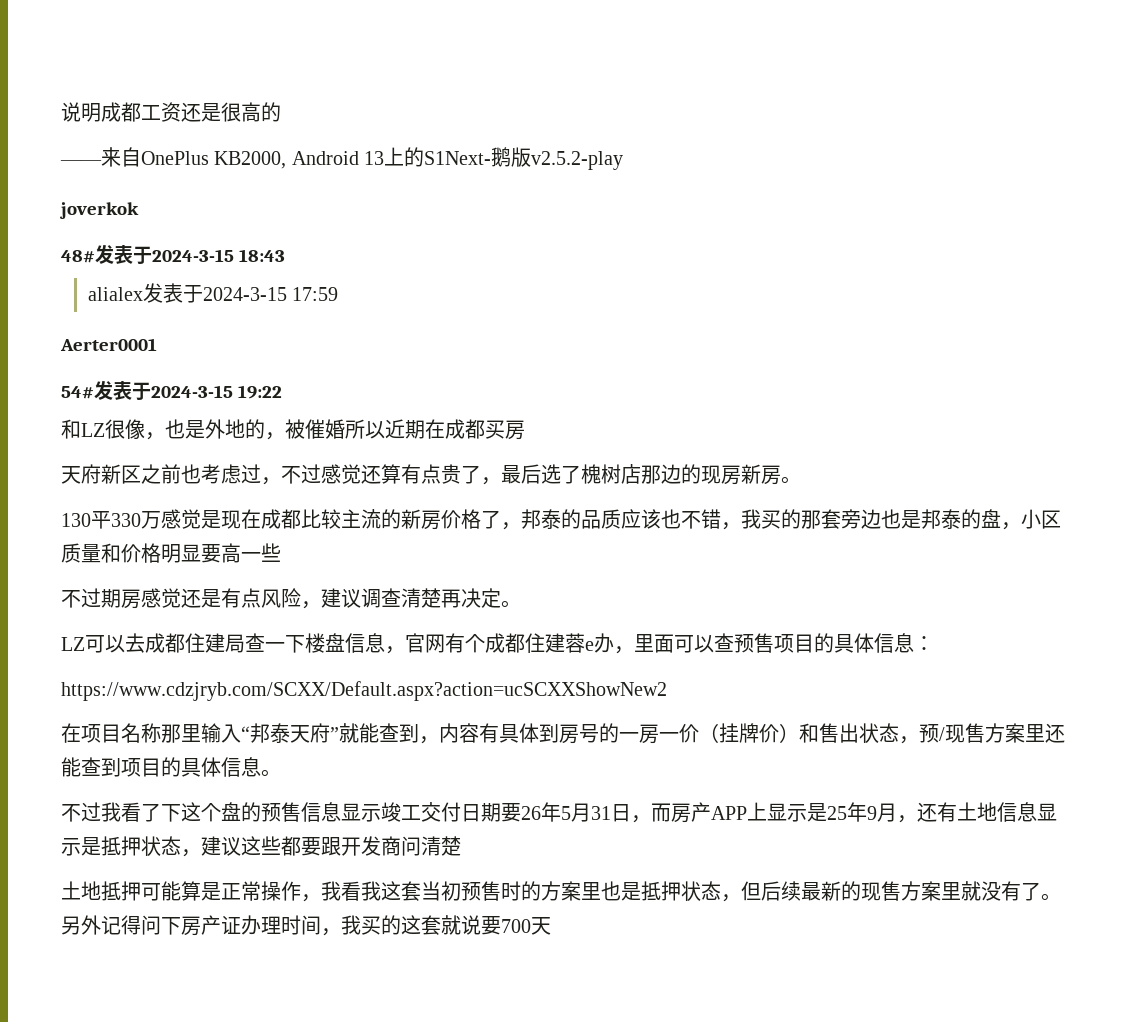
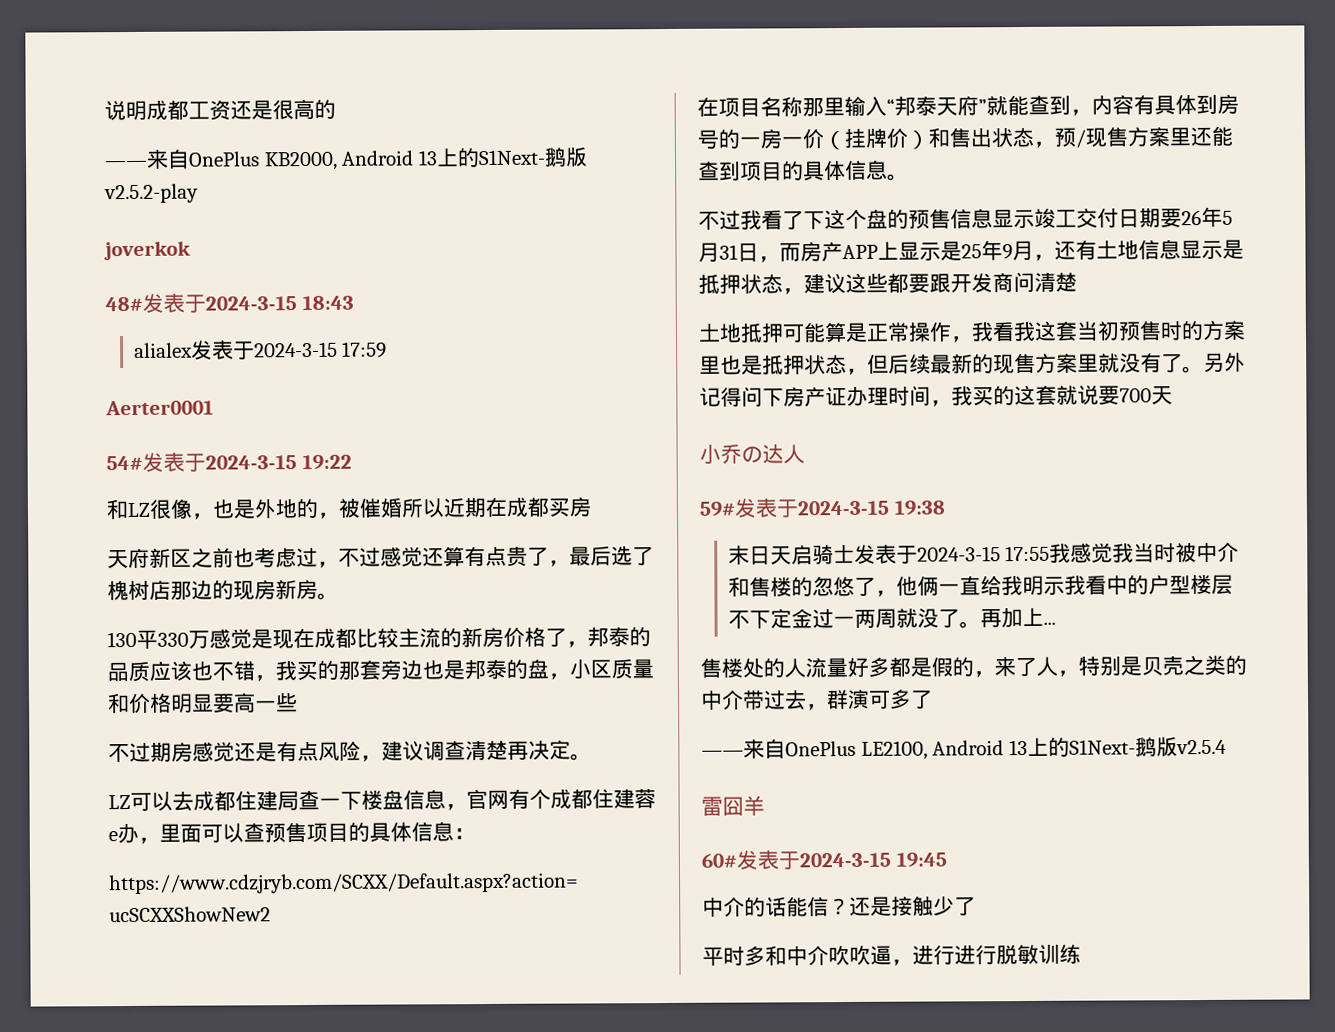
(551, 926) none -> [699,443,805,464] [699,498,946,518] [727,541,1240,565] [727,574,1233,597] [727,607,1056,629] [700,654,1247,678] [700,688,933,711] [701,737,1227,760] [701,795,765,816] [701,850,947,870] [702,895,976,918] [702,943,1081,967] // 小乔の达人 // 59#发表于2024-3-15 19:38 // 末日天启骑士发表于2024-3-15 17:55我感觉我当时被中介和售楼的忽悠了，他俩一直给我明示我看中的户型楼层不下定金过一两周就没了。再加上... // 售楼处的人流量好多都是假的，来了人，特别是贝壳之类的中介带过去，群演可多了 // ——来自OnePlus LE2100, Android 13上的S1Next-鹅版v2.5.4 // 雷囧羊 // 60#发表于2024-3-15 19:45 // 中介的话能信？还是接触少了 // 平时多和中介吹吹逼，进行进行脱敏训练

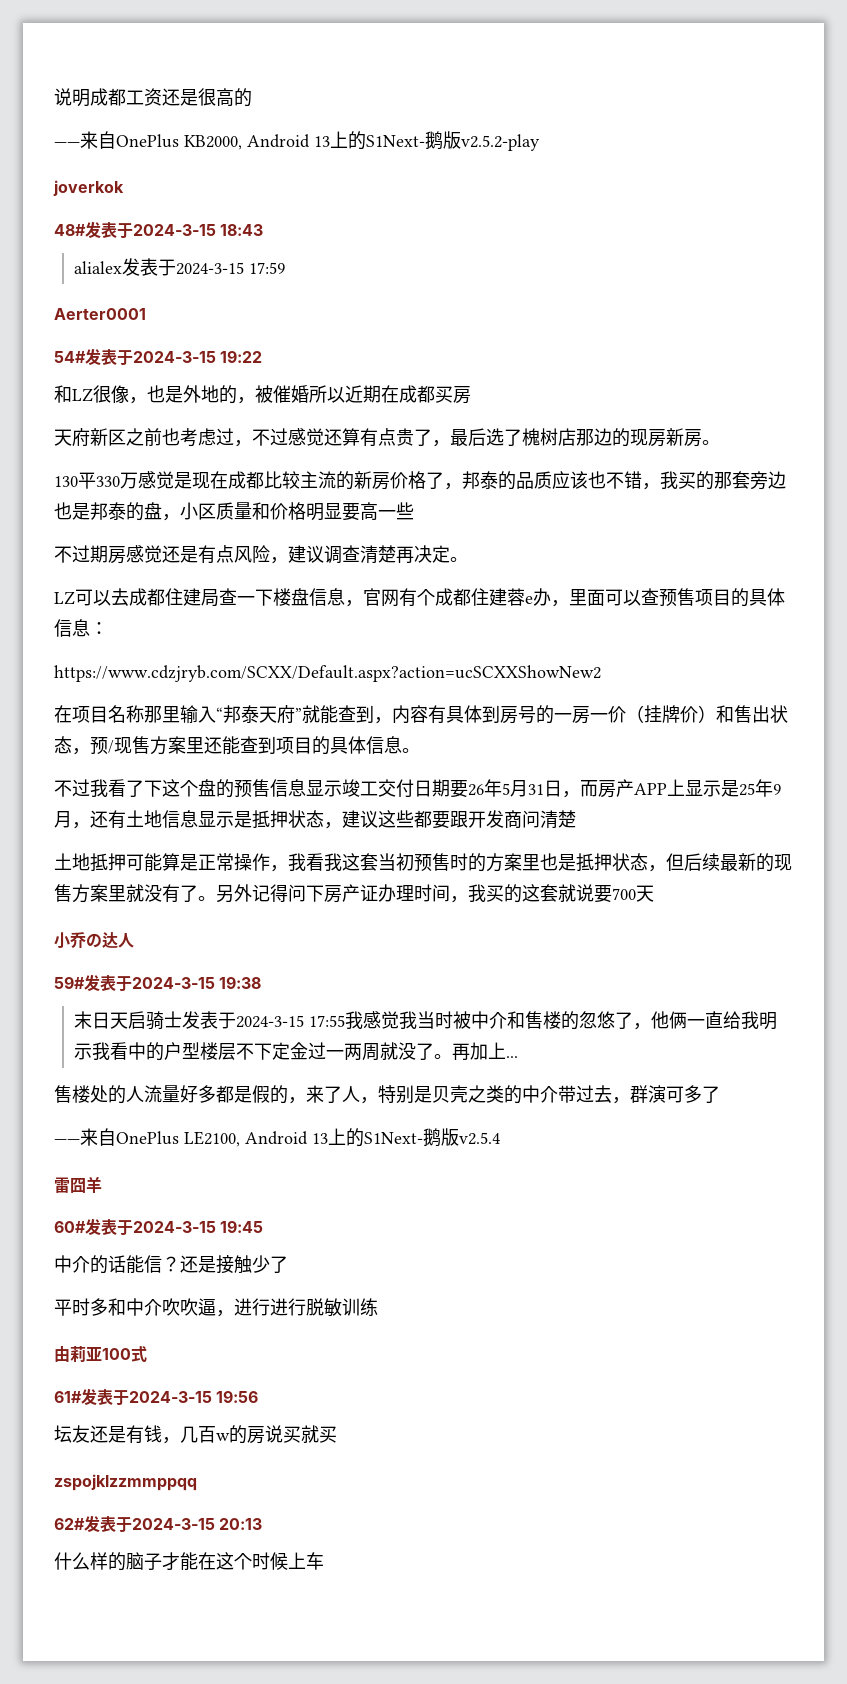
(1081, 954) none -> [54,1346,147,1362] [54,1388,259,1406] [54,1425,337,1444] [54,1474,197,1491] [54,1515,263,1533] [54,1552,324,1571] // 由莉亚100式 // 61#发表于2024-3-15 19:56 // 坛友还是有钱，几百w的房说买就买 // zspojklzzmmppqq // 62#发表于2024-3-15 20:13 // 什么样的脑子才能在这个时候上车

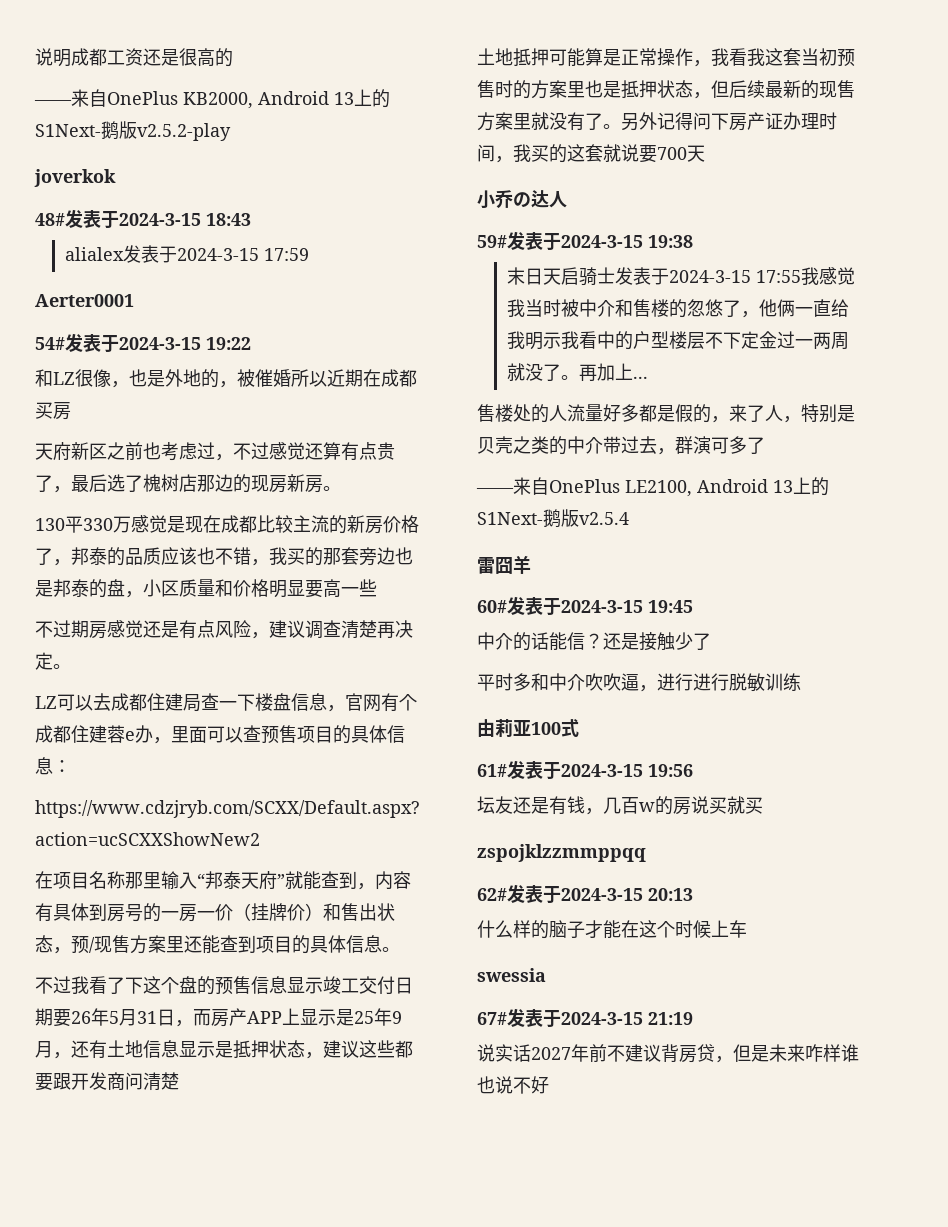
(324, 1561) none -> [477,968,546,982] [477,1008,693,1027] [477,1044,859,1063] [477,1076,549,1094] // swessia // 67#发表于2024-3-15 21:19 // 说实话2027年前不建议背房贷，但是未来咋样谁也说不好

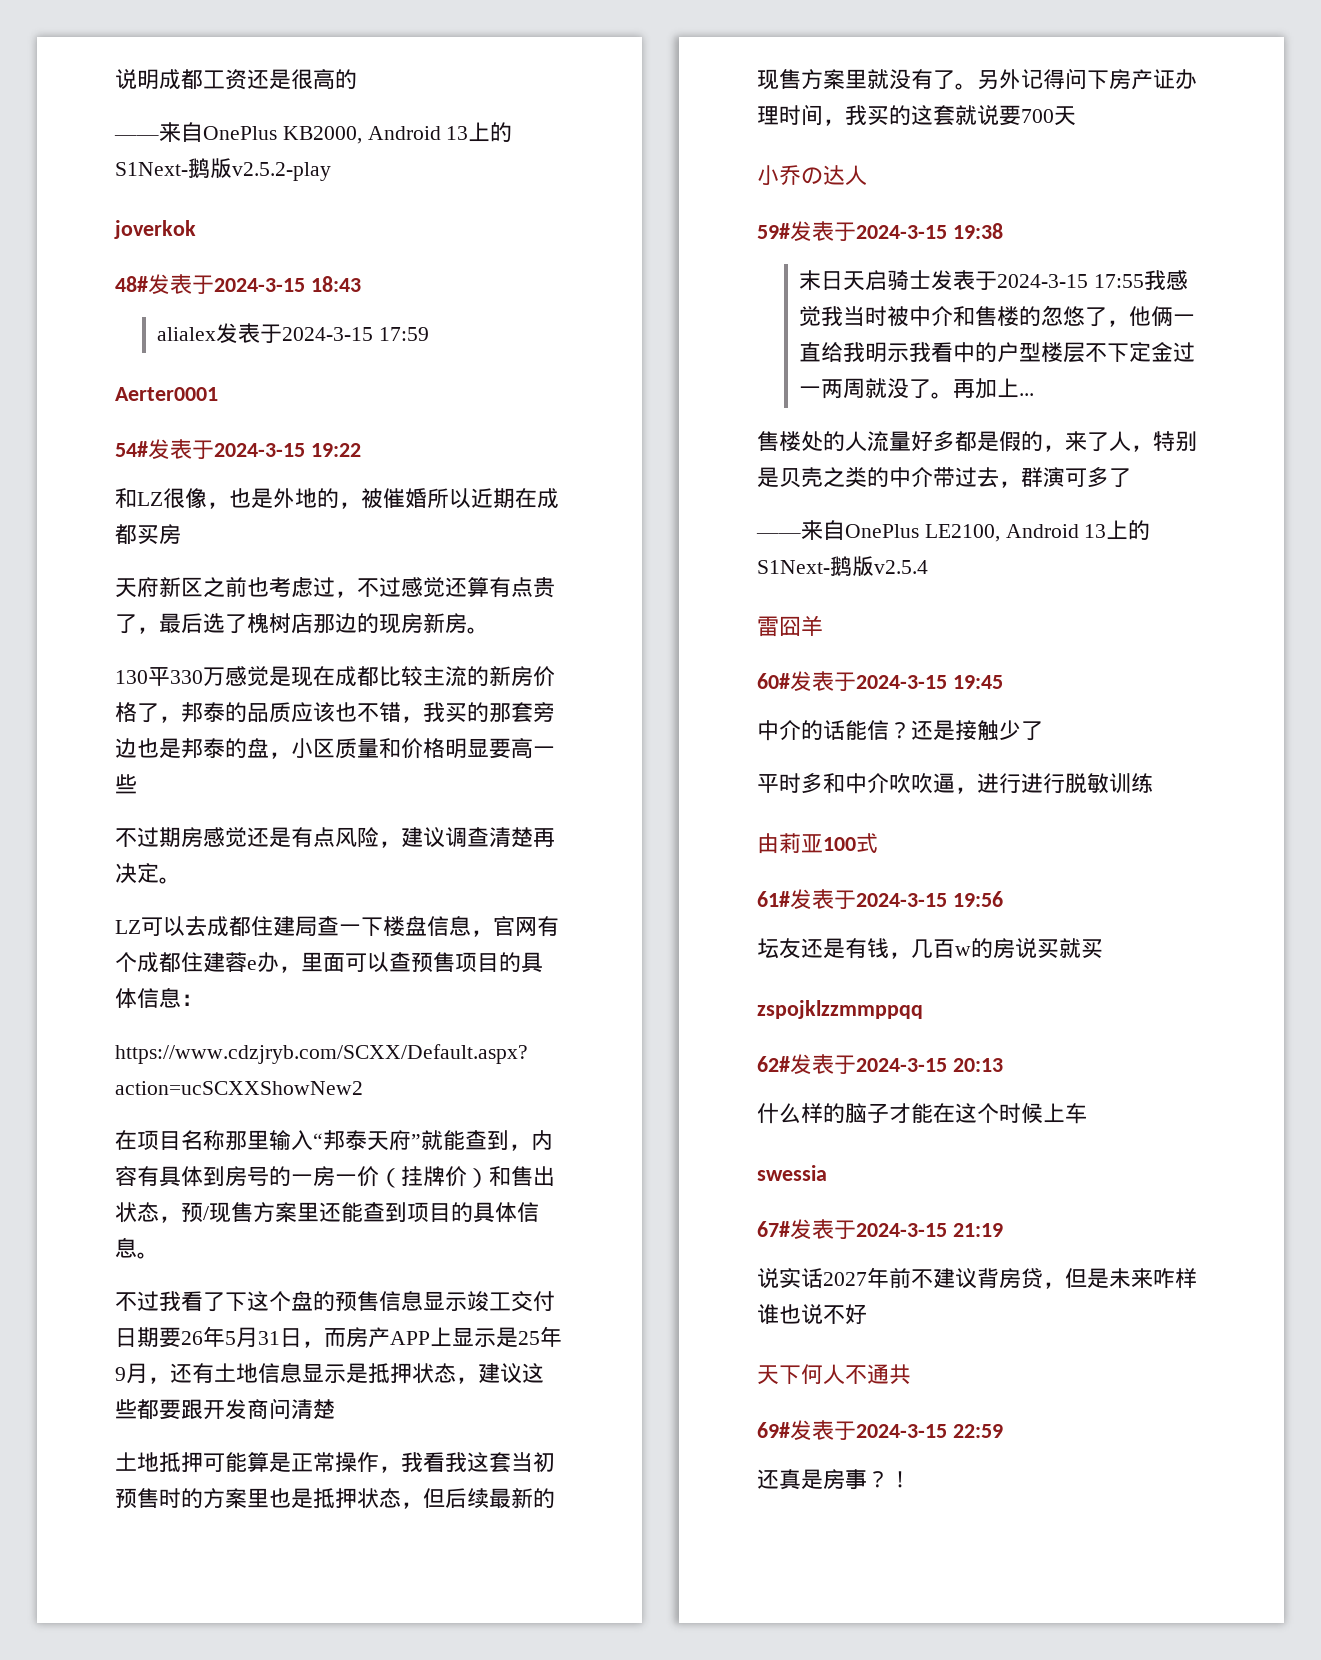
(549, 1085) none -> [757,1364,911,1385] [757,1420,1003,1440] [757,1469,911,1490] // 天下何人不通共 // 69#发表于2024-3-15 22:59 // 还真是房事？！

